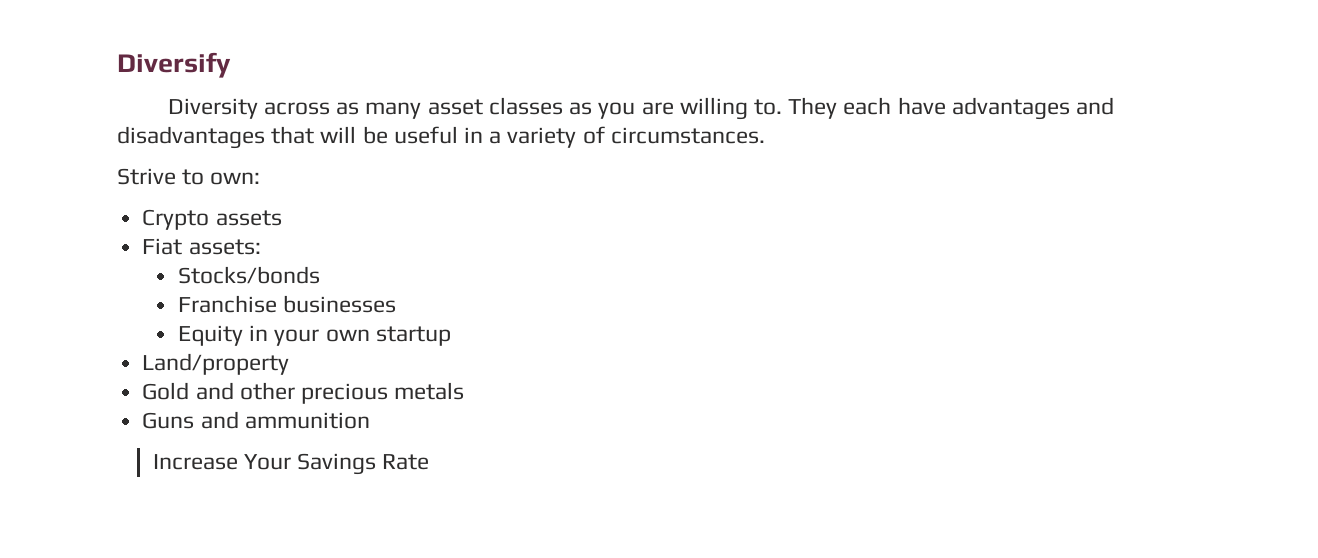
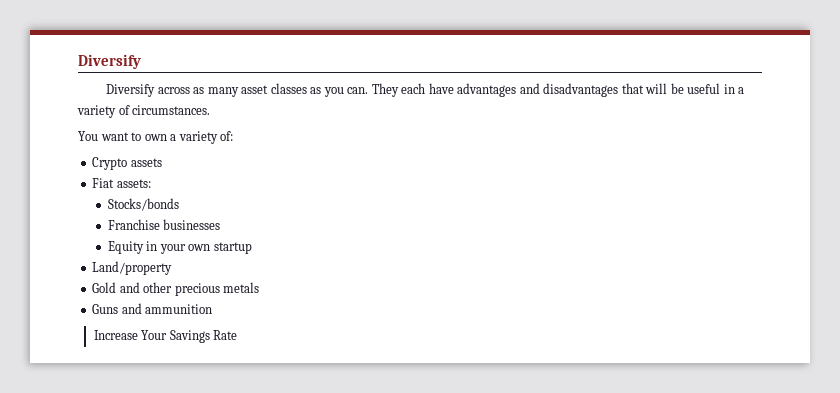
[167,98,258,119] Diversity -> [106,84,156,97] Diversify
[641,97,782,120] are willing to. -> [347,87,369,94] can.
[117,168,261,185] Strive to own: -> [78,131,234,144] You want to own a variety of:

